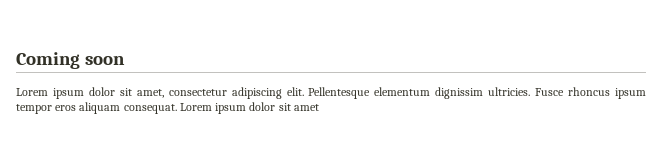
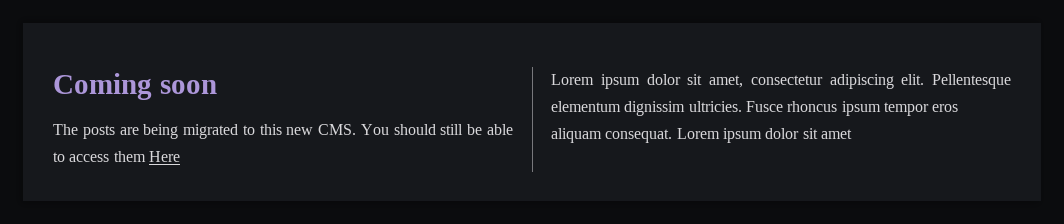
(126, 60) none -> [53,124,513,139] [53,151,180,162] // The posts are being migrated to this new CMS. You should still be able to access them Here

